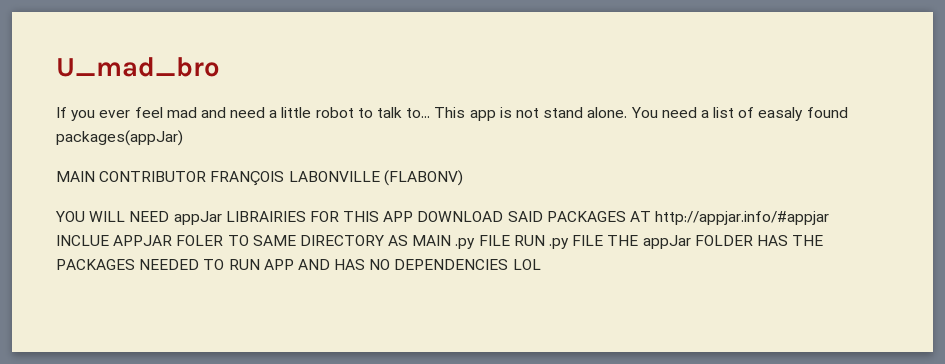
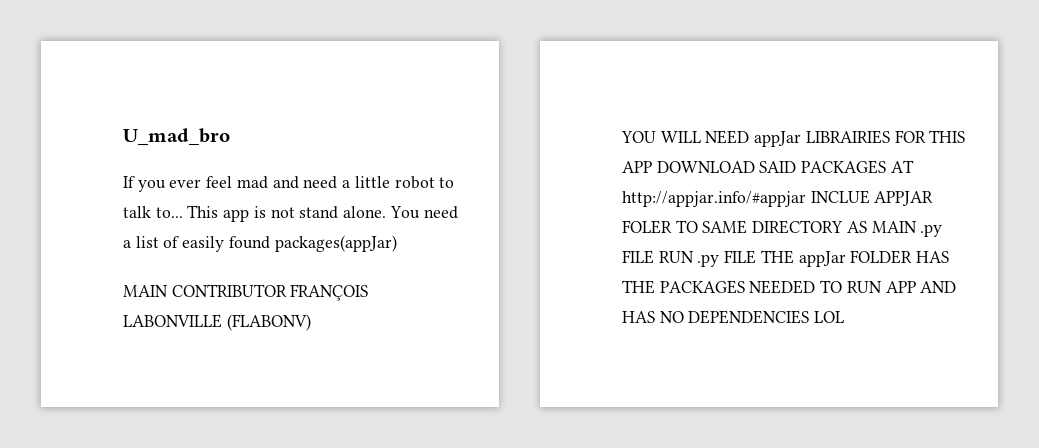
[758,107,804,121] easaly -> [182,236,225,252] easily

